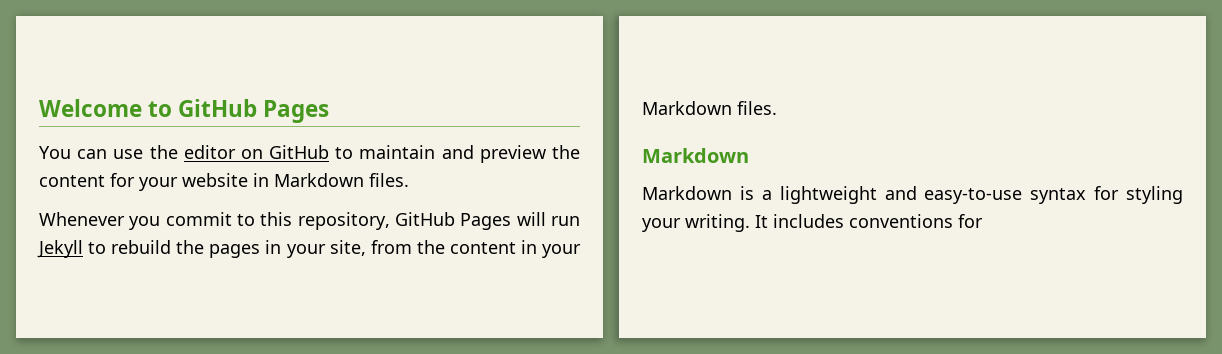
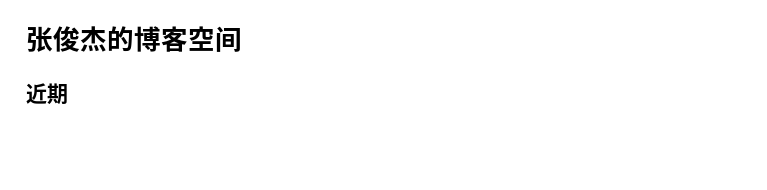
[39,99,330,123] [39,145,580,163] [39,173,409,191] [39,212,580,230] [37,240,581,258] [642,101,777,115] [642,148,749,163] [642,186,1183,204] [642,214,983,232] Welcome to GitHub Pages // You can use the editor on GitHub to maintain and preview the content for your website in Markdown files. // Whenever you commit to this repository, GitHub Pages will run Jekyll to rebuild the pages in your site, from the content in your Markdown files. // Markdown // Markdown is a lightweight and easy-to-use syntax for styling your writing. It includes conventions for -> [26,26,242,52] [26,83,68,105] 张俊杰的博客空间 // 近期

